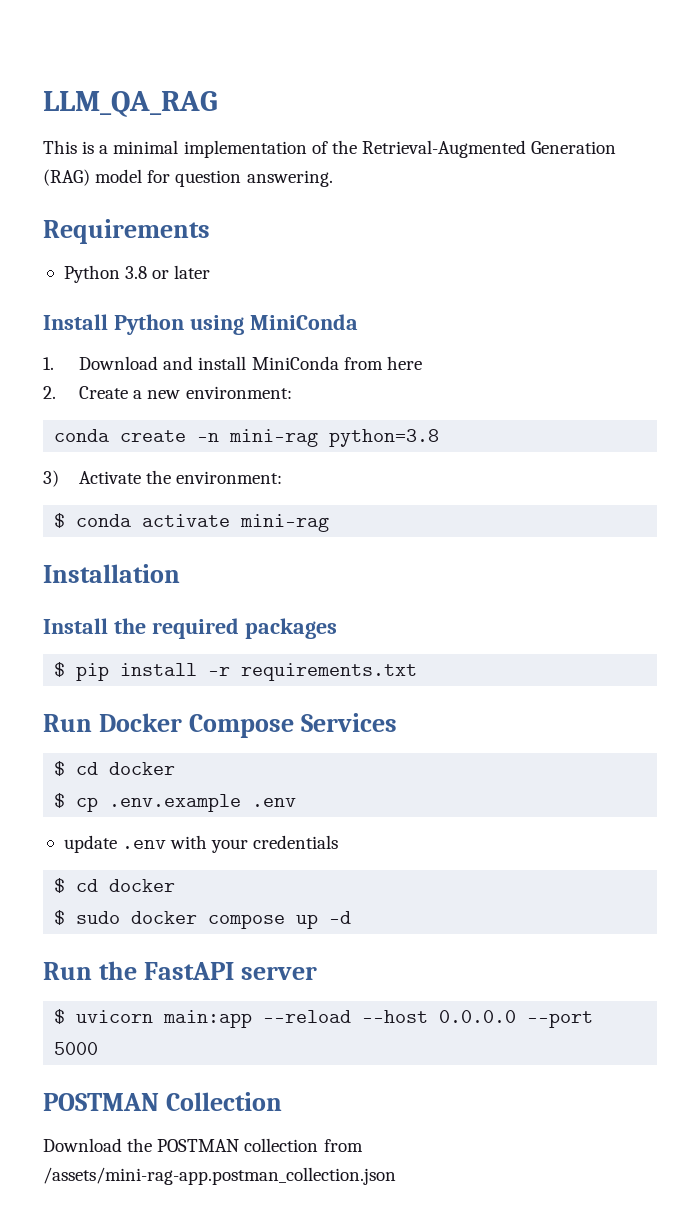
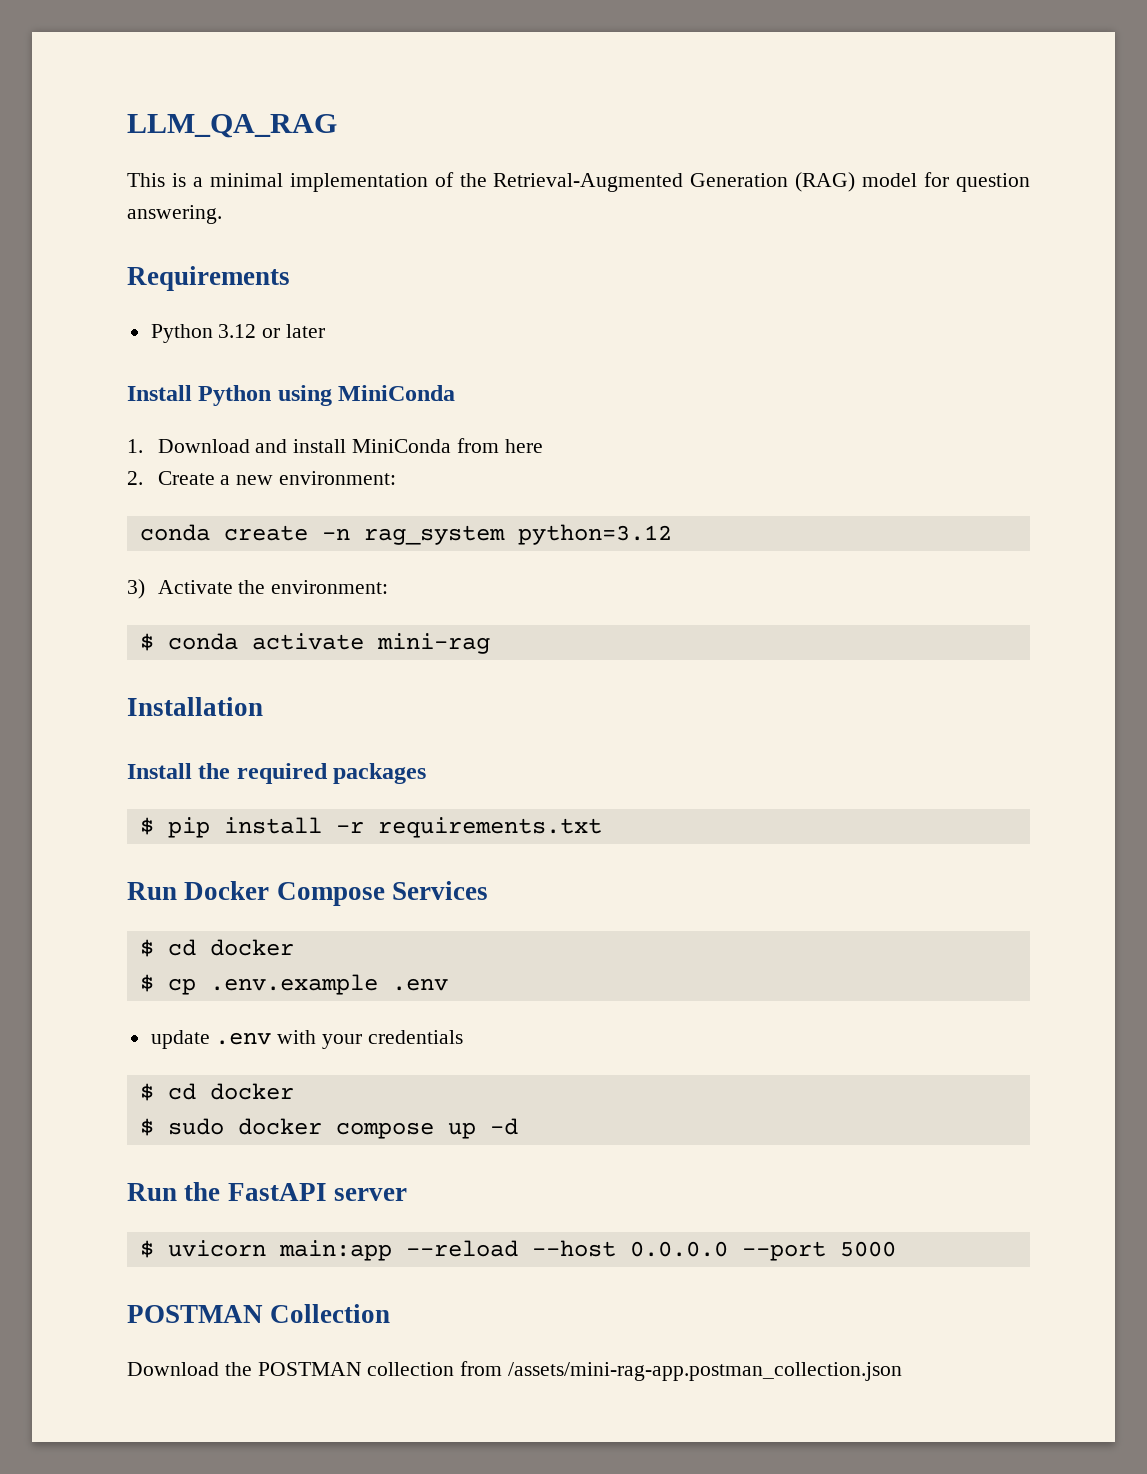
[125,266,148,279] 3.8 -> [218,324,257,338] 3.12
[229,429,440,447] mini-rag python=3.8 -> [363,524,672,545] rag_system python=3.12

